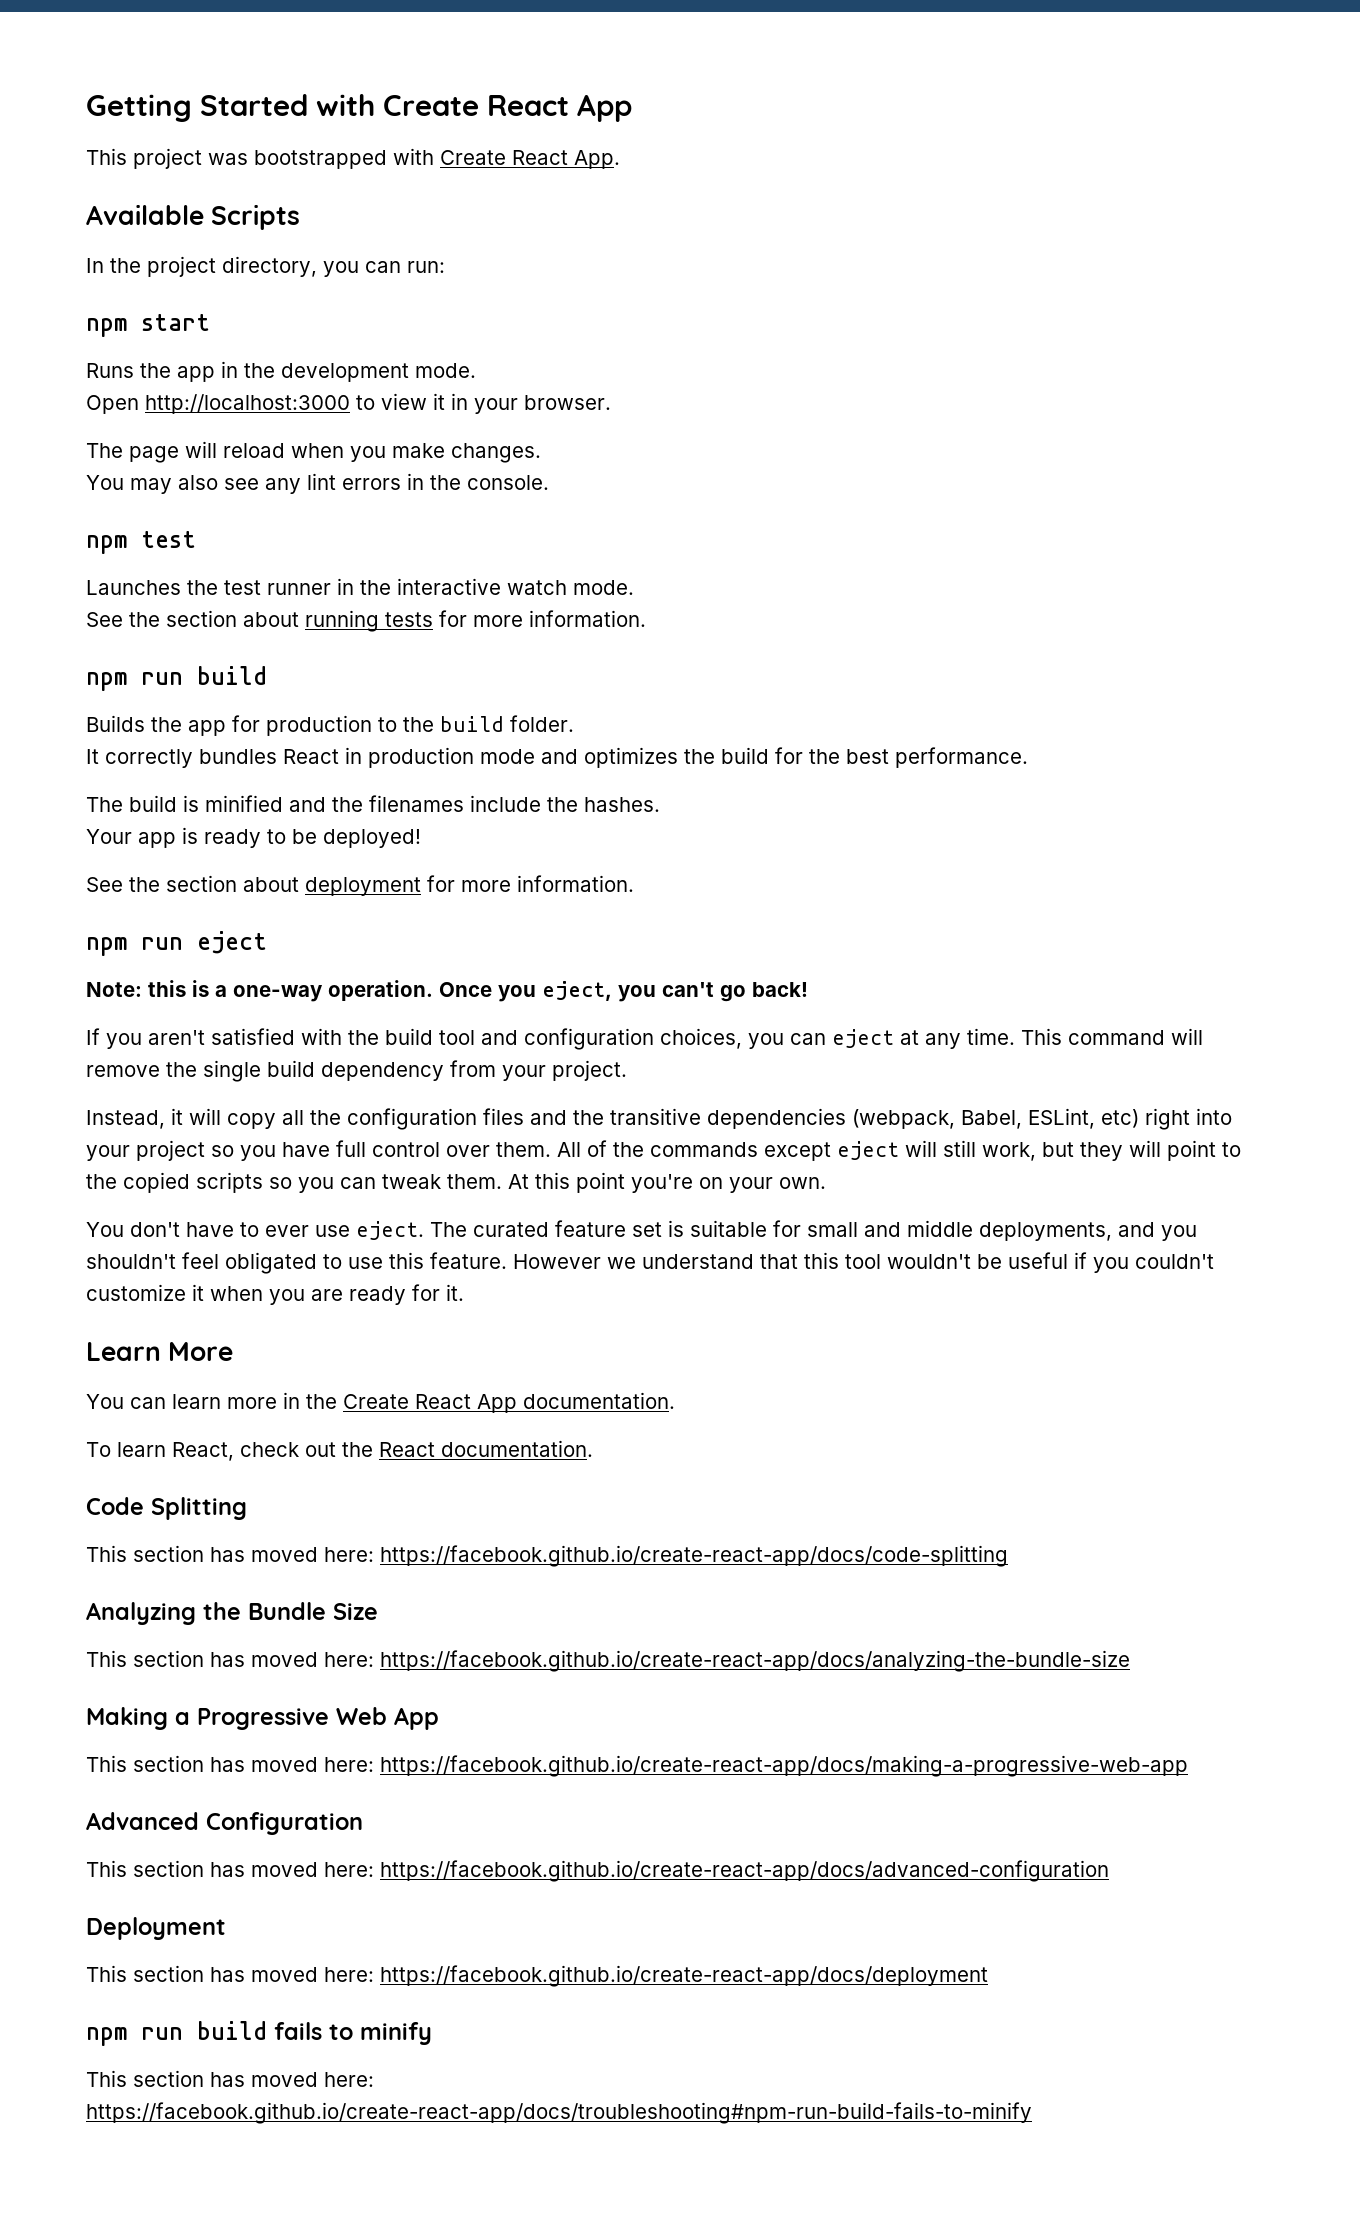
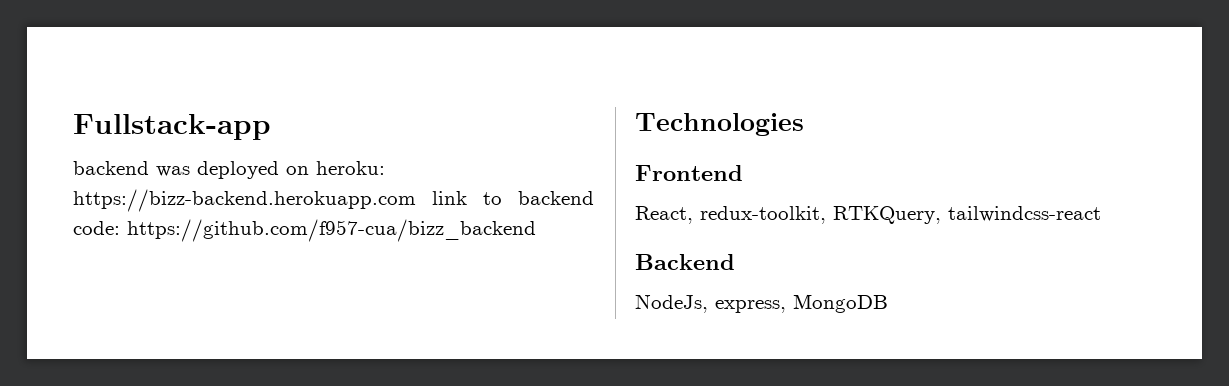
[86,94,632,122] [86,148,620,169] [86,204,301,230] [86,256,445,277] [86,314,210,337] [86,361,476,382] [86,393,611,414] [86,441,541,463] [86,473,549,494] [86,531,196,554] [86,578,634,595] [86,610,646,632] [86,666,267,691] [86,715,574,736] [86,747,1028,768] [86,795,660,812] [86,827,421,848] [86,875,634,896] [86,931,267,956] [86,980,808,1002] [86,1028,1203,1050] [86,1060,627,1082] [86,1108,1232,1130] [86,1140,1241,1161] [86,1172,826,1193] [86,1220,1197,1241] [86,1252,1214,1274] [86,1284,464,1305] [86,1342,234,1361] [86,1392,675,1413] [86,1440,593,1461] [86,1497,247,1520] [86,1545,1008,1567] [86,1602,378,1625] [86,1650,1130,1672] [86,1707,439,1730] [86,1755,1188,1777] [86,1812,363,1835] [86,1860,1109,1882] [86,1917,226,1940] [86,1965,988,1987] [86,2021,432,2046] [86,2070,374,2087] [86,2102,1032,2124] Getting Started with Create React App // This project was bootstrapped with Create React App. // Available Scripts // In the project directory, you can run: // npm start // Runs the app in the development mode. // Open http://localhost:3000 to view it in your browser. // The page will reload when you make changes. // You may also see any lint errors in the console. // npm test // Launches the test runner in the interactive watch mode. // See the section about running tests for more information. // npm run build // Builds the app for production to the build folder. // It correctly bundles React in production mode and optimizes the build for the best performance. // The build is minified and the filenames include the hashes. // Your app is ready to be deployed! // See the section about deployment for more information. // npm run eject // Note: this is a one-way operation. Once you eject, you can't go back! // If you aren't satisfied with the build tool and configuration choices, you can eject at any time. This command will remove the single build dependency from your project. // Instead, it will copy all the configuration files and the transitive dependencies (webpack, Babel, ESLint, etc) right into your project so you have full control over them. All of the commands except eject will still work, but they will point to the copied scripts so you can tweak them. At this point you're on your own. // You don't have to ever use eject. The curated feature set is suitable for small and middle deployments, and you shouldn't feel obligated to use this feature. However we understand that this tool wouldn't be useful if you couldn't customize it when you are ready for it. // Learn More // You can learn more in the Create React App documentation. // To learn React, check out the React documentation. // Code Splitting // This section has moved here: https://facebook.github.io/create-react-app/docs/code-splitting // Analyzing the Bundle Size // This section has moved here: https://facebook.github.io/create-react-app/docs/analyzing-the-bundle-size // Making a Progressive Web App // This section has moved here: https://facebook.github.io/create-react-app/docs/making-a-progressive-web-app // Advanced Configuration // This section has moved here: https://facebook.github.io/create-react-app/docs/advanced-configuration // Deployment // This section has moved here: https://facebook.github.io/create-react-app/docs/deployment // npm run build fails to minify // This section has moved here: https://facebook.github.io/create-react-app/docs/troubleshooting#npm-run-build-fails-to-minify -> [73,114,271,140] [73,161,385,179] [73,189,594,212] [73,219,536,242] [635,113,804,136] [635,165,743,181] [635,206,1101,224] [635,254,735,270] [635,294,888,313] Fullstack-app // backend was deployed on heroku: https://bizz-backend.herokuapp.com link to backend code: https://github.com/f957-cua/bizz_backend // Technologies // Frontend // React, redux-toolkit, RTKQuery, tailwindcss-react // Backend // NodeJs, express, MongoDB

